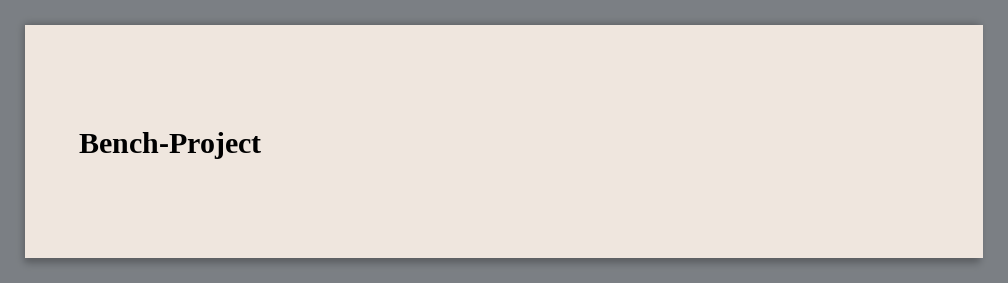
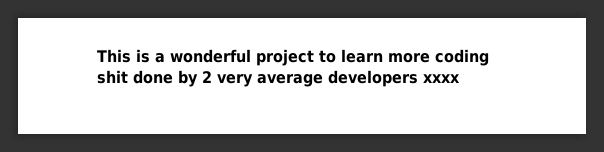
[79,132,261,159] Bench-Project -> [97,49,489,66] [97,70,460,87] This is a wonderful project to learn more coding shit done by 2 very average developers xxxx

